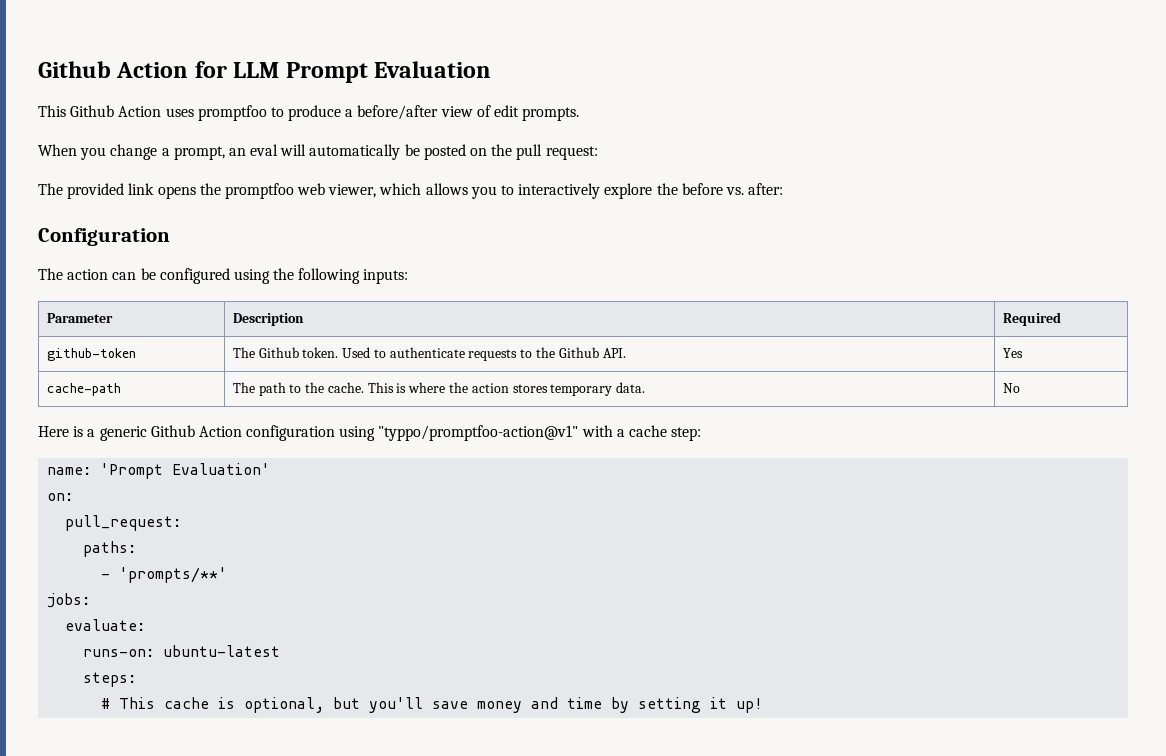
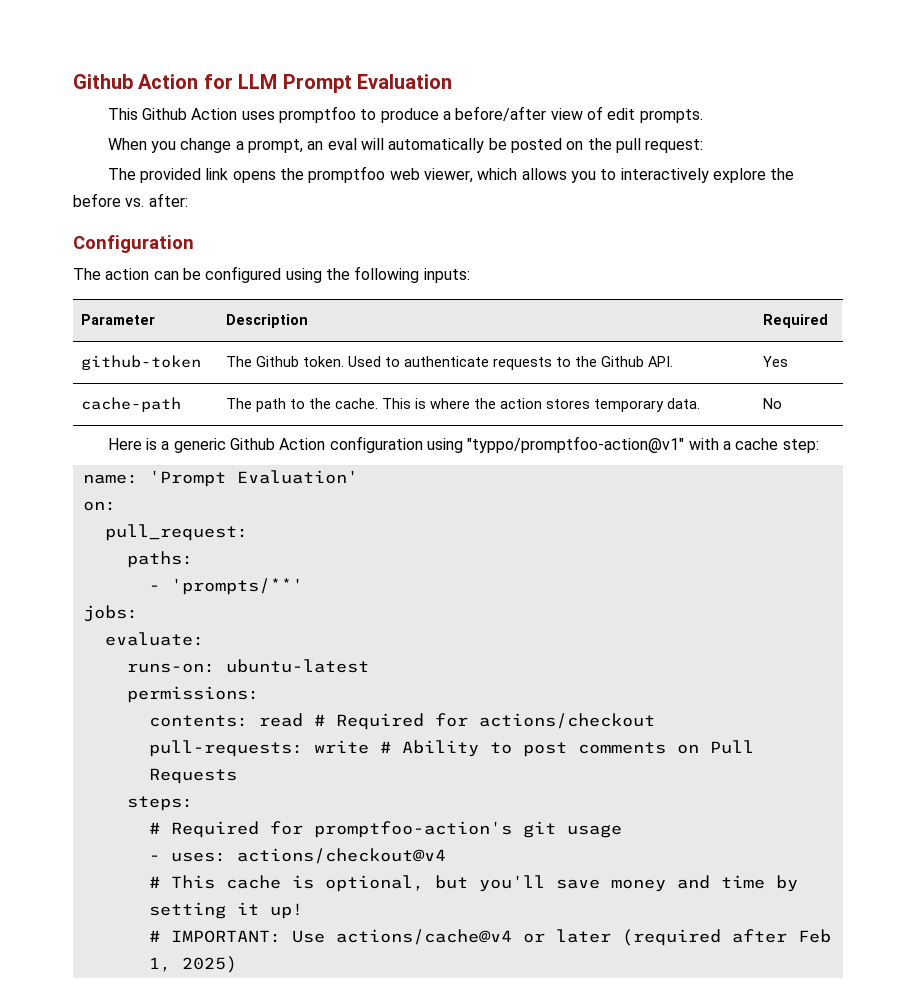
[83,672,137,687] steps: -> [126,686,259,703] [148,713,655,730] [148,740,754,757] [148,768,237,784] [126,796,193,811] [148,821,622,838] [148,848,446,864] permissions: // contents: read # Required for actions/checkout // pull-requests: write # Ability to post comments on Pull Requests // steps: // # Required for promptfoo-action's git usage // - uses: actions/checkout@v4
(764, 705) none -> [148,929,831,946] [148,956,237,973] // # IMPORTANT: Use actions/cache@v4 or later (required after Feb 1, 2025)

